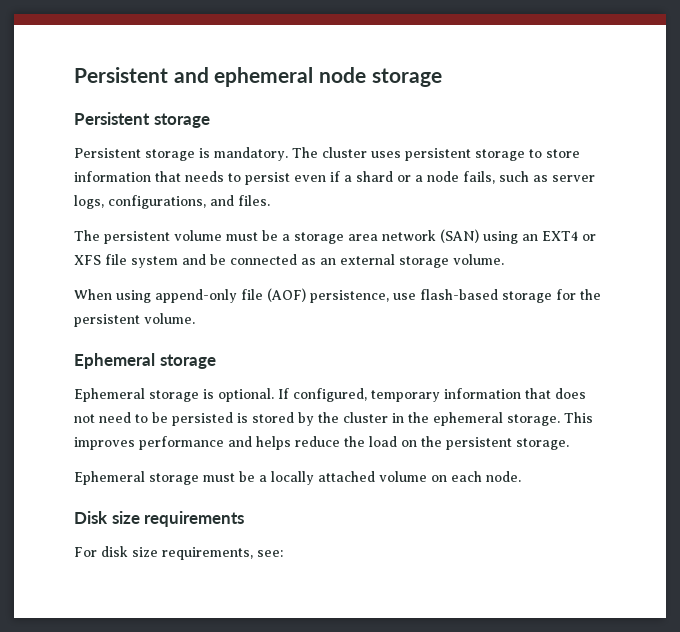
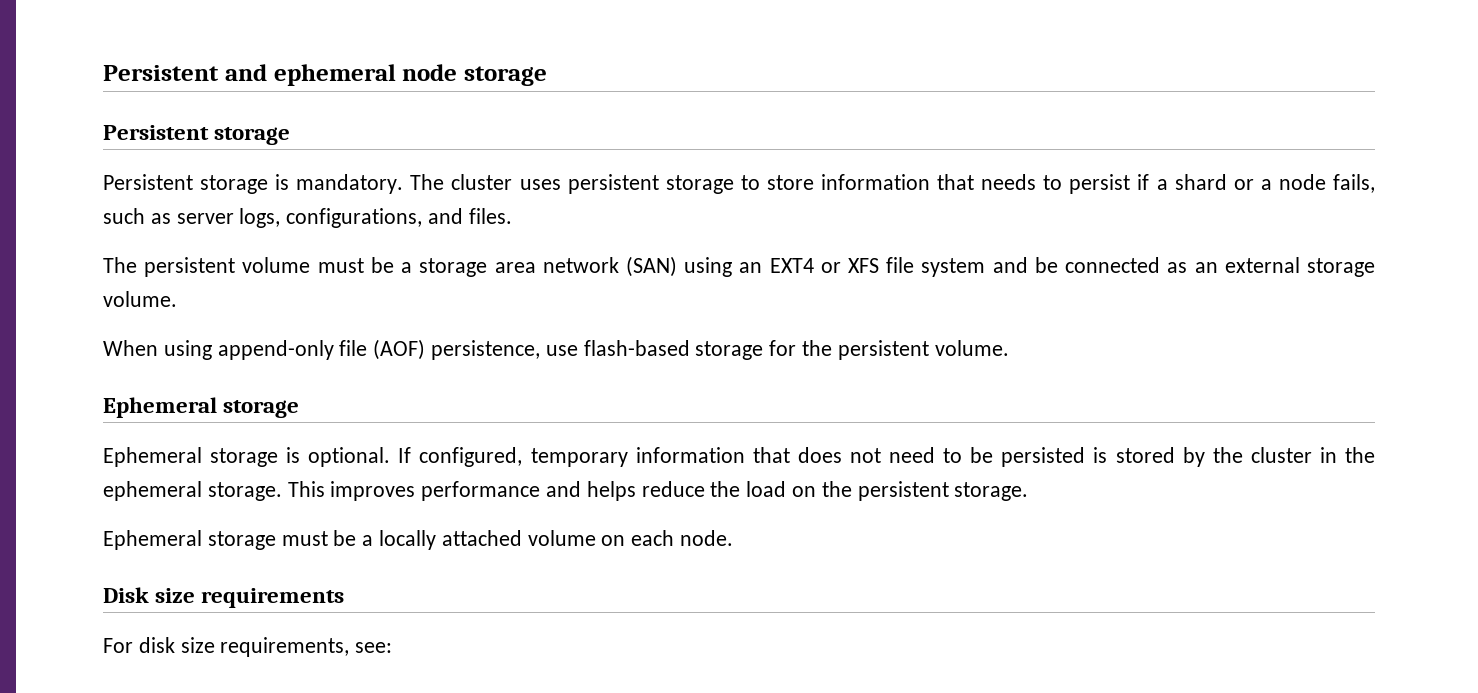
[294,175,326,182] even -> (1131, 184) none

